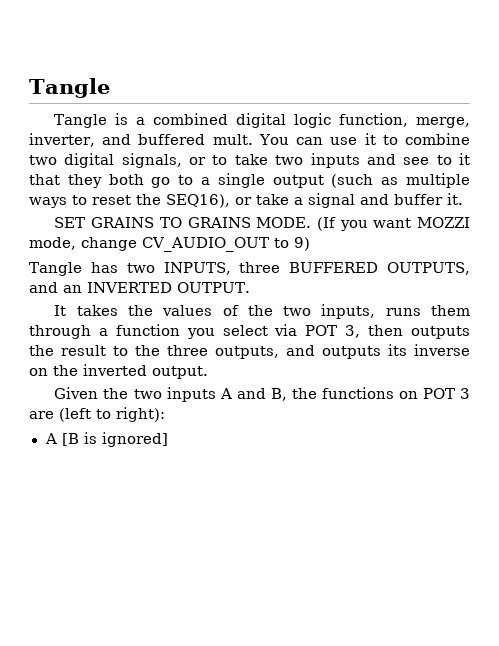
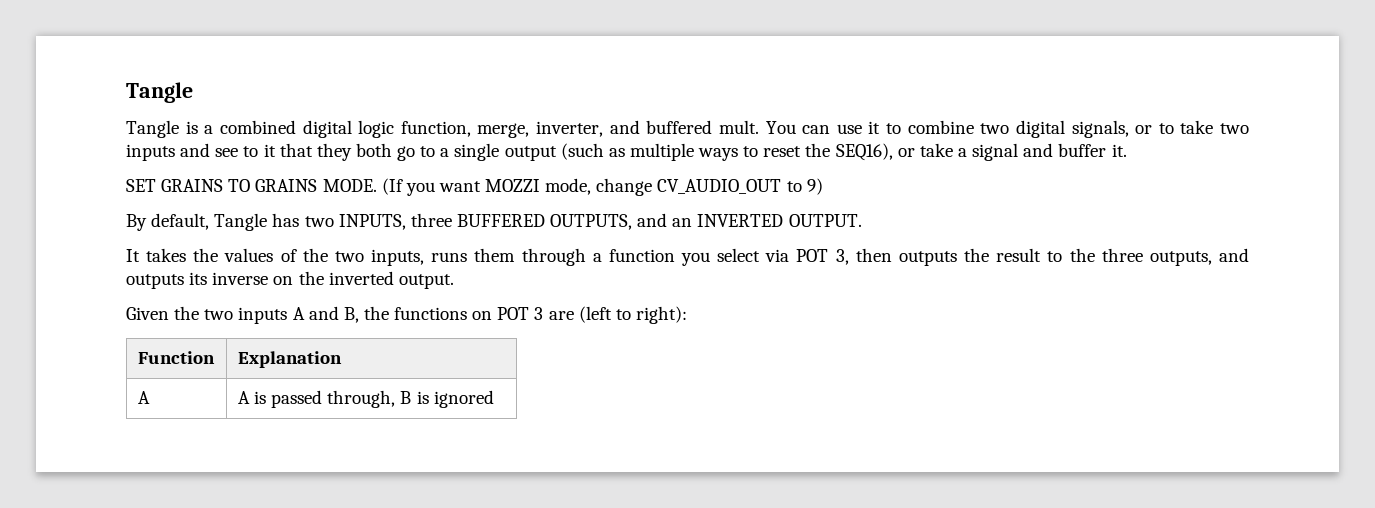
(310, 244) none -> [126,213,210,231] By default,
[44,432,168,447] // A [B is ignored] -> [137,351,215,364] [237,351,342,368] [137,391,150,404] [237,390,494,408] // Function | Explanation // A | A is passed through, B is ignored

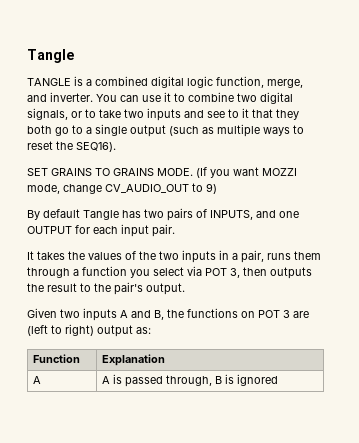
[126,120,179,138] Tangle -> [27,78,71,86] TANGLE
[536,120,759,137] inverter, and buffered mult. -> [27,92,93,102] and inverter.
[835,143,1127,161] SEQ16), or take a signal and buffer it. -> [76,142,116,152] SEQ16).
[151,213,210,230] default, -> [43,209,80,218] default
[338,213,862,230] INPUTS, three BUFFERED OUTPUTS, and an INVERTED OUTPUT. -> [167,208,299,221] [27,224,175,237] pairs of INPUTS, and one OUTPUT for each input pair.
[371,249,425,266] inputs, -> [182,250,264,263] inputs in a pair,
[1101,248,1250,266] [126,271,394,289] three outputs, and outputs its inverse on the inverted -> [114,282,143,295] pair's
[174,306,200,320] the -> (57, 313) none
[635,306,687,324] right): -> [65,324,151,337] right) output as:

